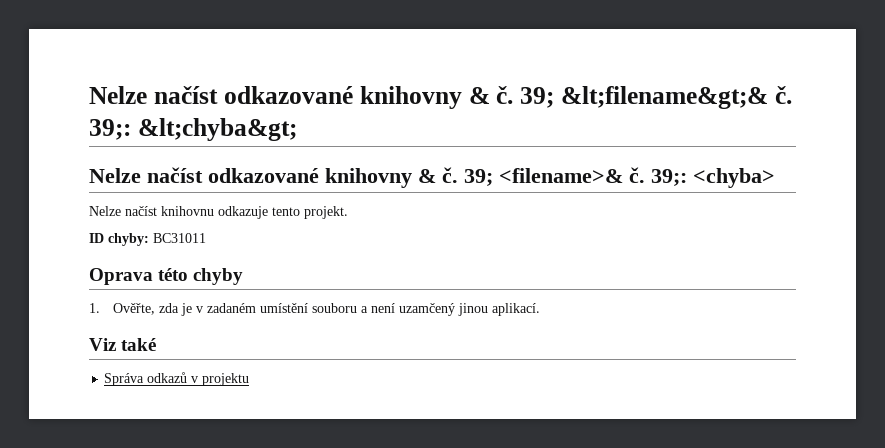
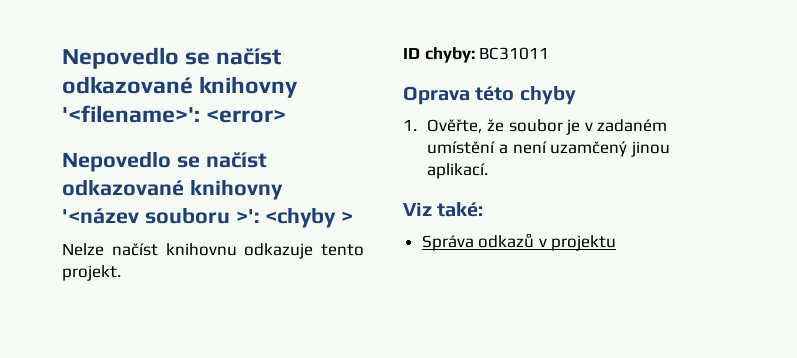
[89,86,793,109] [89,118,297,141] [89,167,775,188] Nelze načíst odkazované knihovny & č. 39; &lt;filename&gt;& č. 39;: &lt;chyba&gt; // Nelze načíst odkazované knihovny & č. 39; <filename>& č. 39;: <chyba> -> [62,47,282,69] [62,76,299,98] [62,105,287,123] [62,151,267,172] [62,179,283,200] [62,207,354,228] Nepovedlo se načíst odkazované knihovny '<filename>': <error> // Nepovedlo se načíst odkazované knihovny '<název souboru >': <chyby >
[159,303,180,313] zda -> [486,119,563,132] že soubor
[312,303,358,313] souboru -> (496, 147) none
[121,338,157,351] také -> [437,202,484,217] také:

